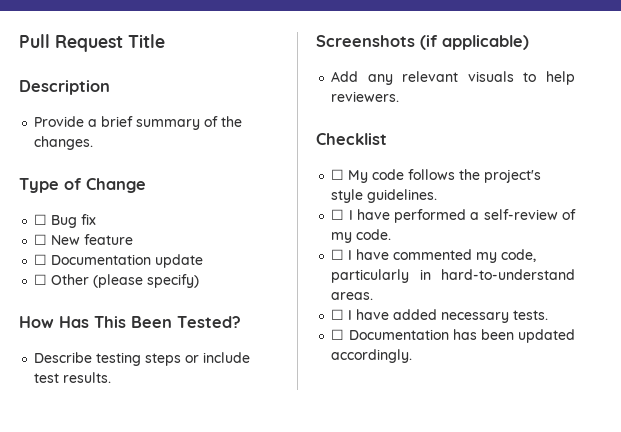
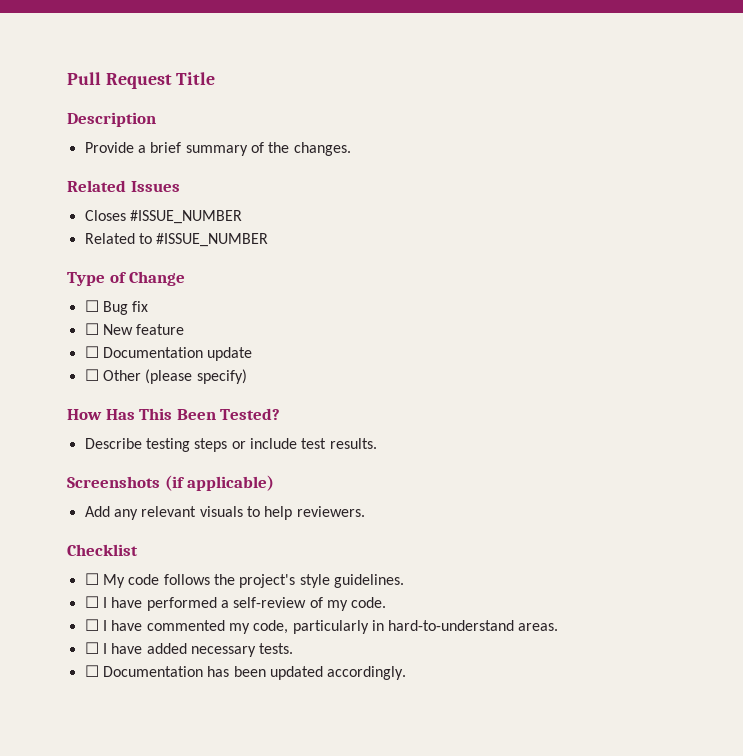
(94, 143) none -> [67,180,180,192] [84,210,242,224] [84,233,269,247] // Related Issues // Closes #ISSUE_NUMBER // Related to #ISSUE_NUMBER

